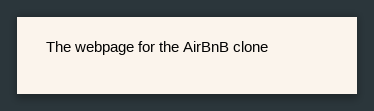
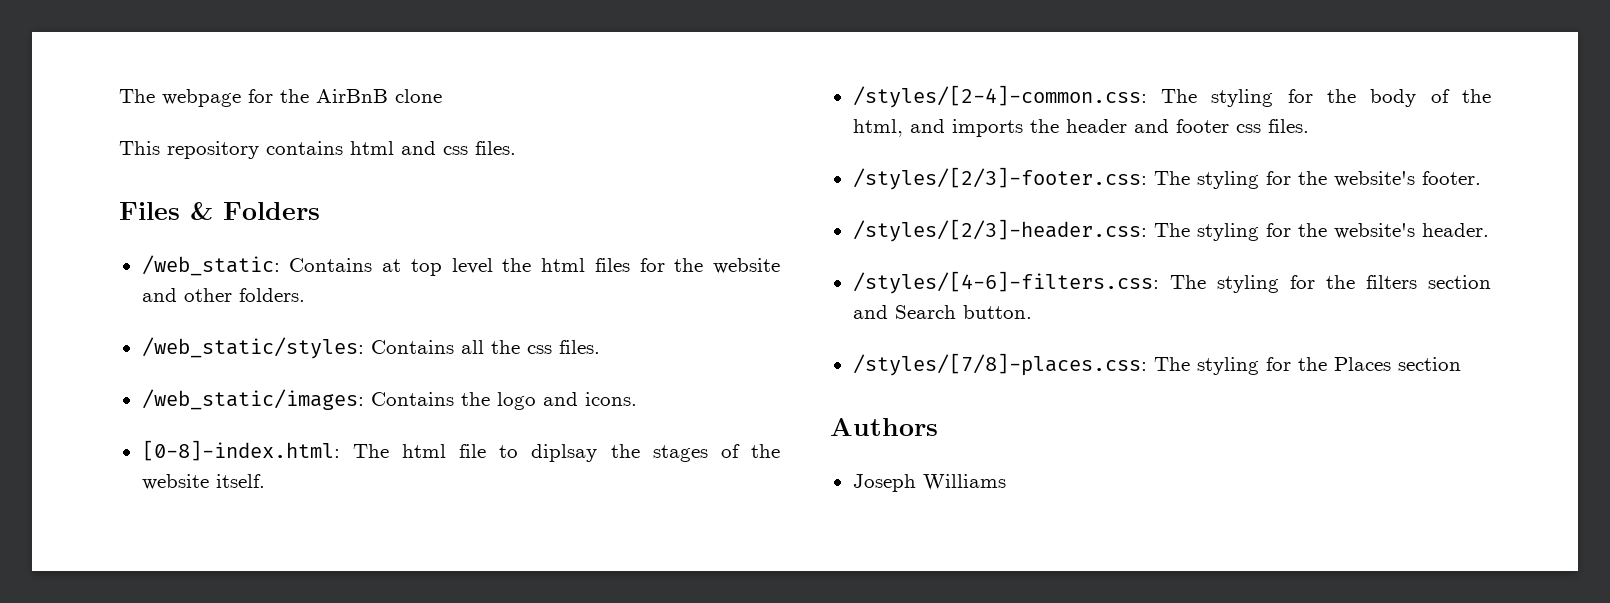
(269, 46) none -> [119,141,516,159] [119,202,320,220] [141,255,780,276] [141,288,305,302] [141,337,600,359] [141,389,637,410] [141,440,781,462] [141,474,265,490] [852,85,1491,108] [852,119,1309,137] [852,167,1481,190] [852,219,1489,242] [852,271,1491,294] [852,305,1032,319] [852,353,1461,376] [830,418,938,436] [852,474,1006,492] // This repository contains html and css files. // Files & Folders // /web_static: Contains at top level the html files for the website and other folders. // /web_static/styles: Contains all the css files. // /web_static/images: Contains the logo and icons. // [0-8]-index.html: The html file to diplsay the stages of the website itself. // /styles/[2-4]-common.css: The styling for the body of the html, and imports the header and footer css files. // /styles/[2/3]-footer.css: The styling for the website's footer. // /styles/[2/3]-header.css: The styling for the website's header. // /styles/[4-6]-filters.css: The styling for the filters section and Search button. // /styles/[7/8]-places.css: The styling for the Places section // Authors // Joseph Williams

